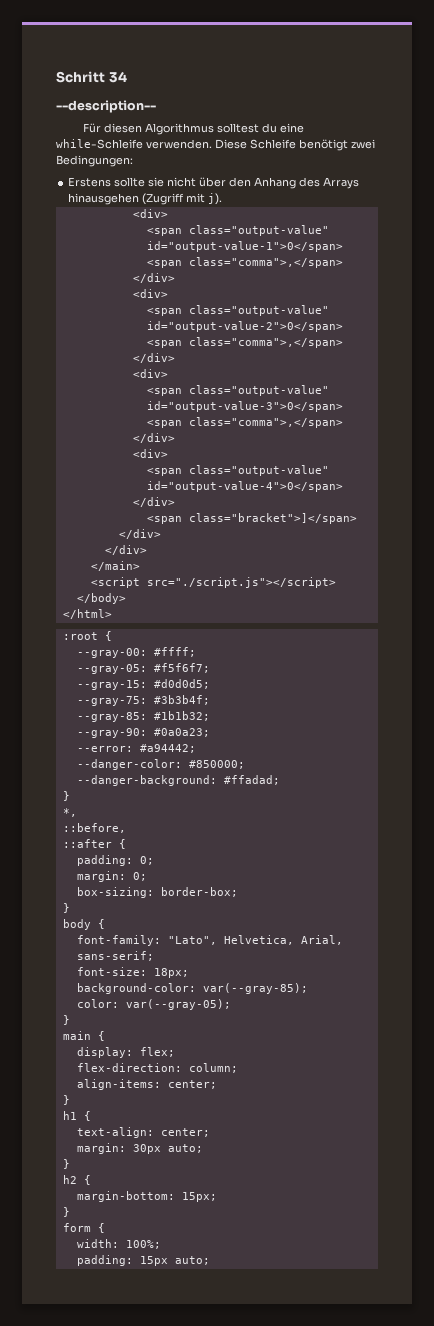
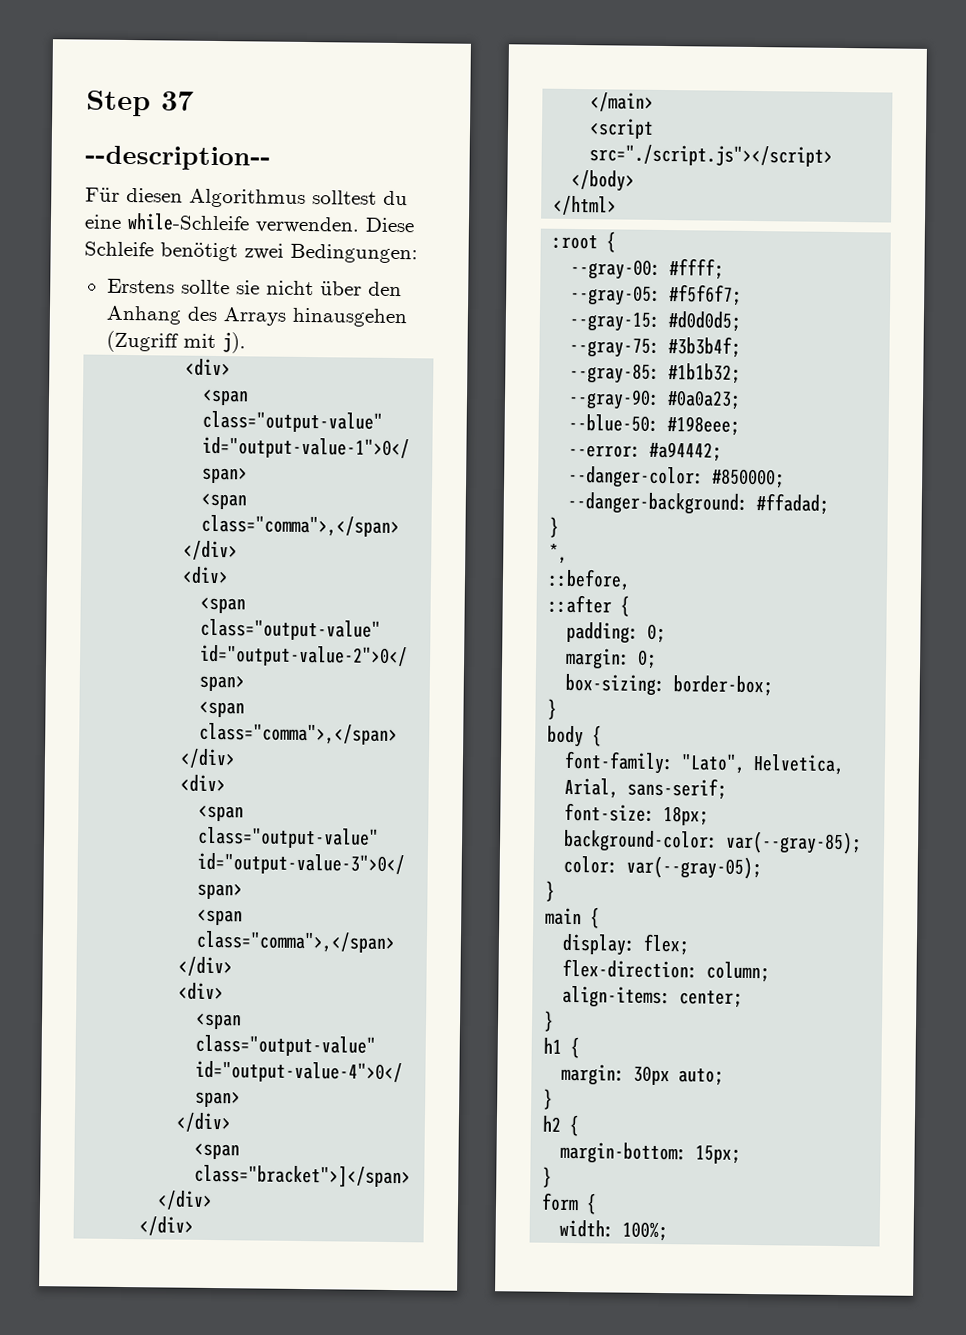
[56,71,127,83] Schritt 34 -> [86,90,194,117] Step 37
(210, 732) none -> [568,413,741,436] // --blue-50: #198eee;
[76,1127,210,1138] // text-align: center; -> (581, 1048) none
[76,1255,210,1266] // padding: 15px auto; -> (669, 1231) none

